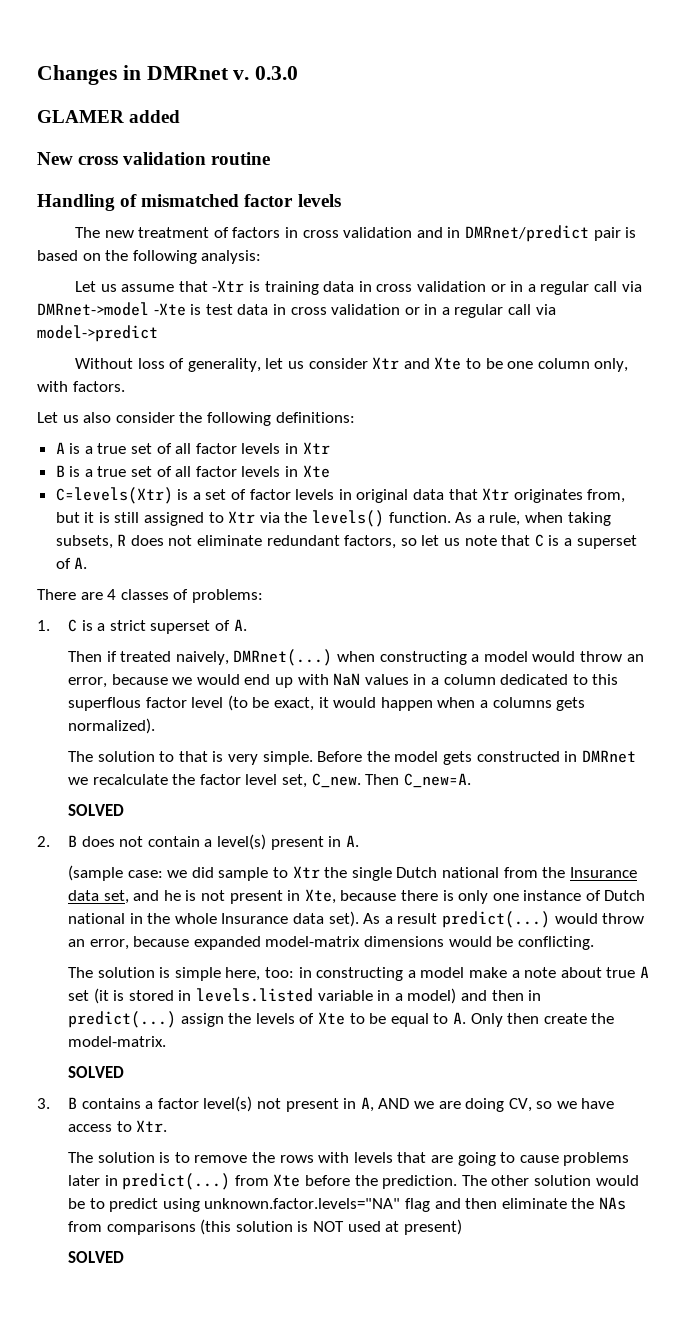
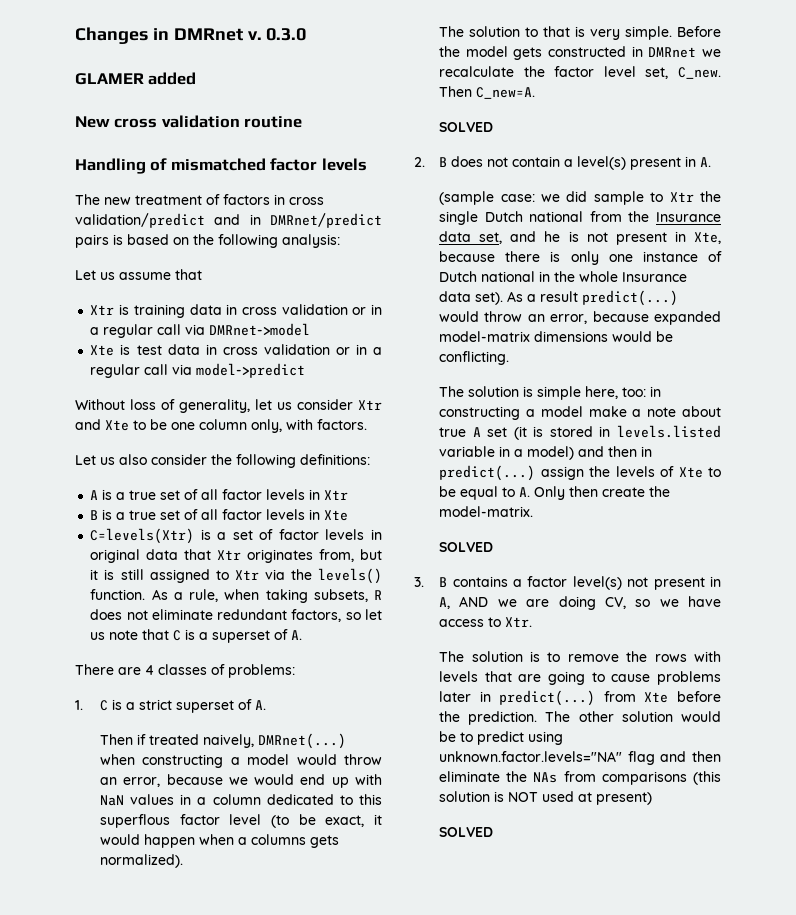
[343,227,413,238] validation -> [75,213,205,228] validation/predict
[593,227,621,241] pair -> [75,234,109,248] pairs
[212,280,245,292] -Xtr -> [90,305,115,315] // Xtr
[153,303,186,316] -Xte -> [90,345,115,356] // Xte

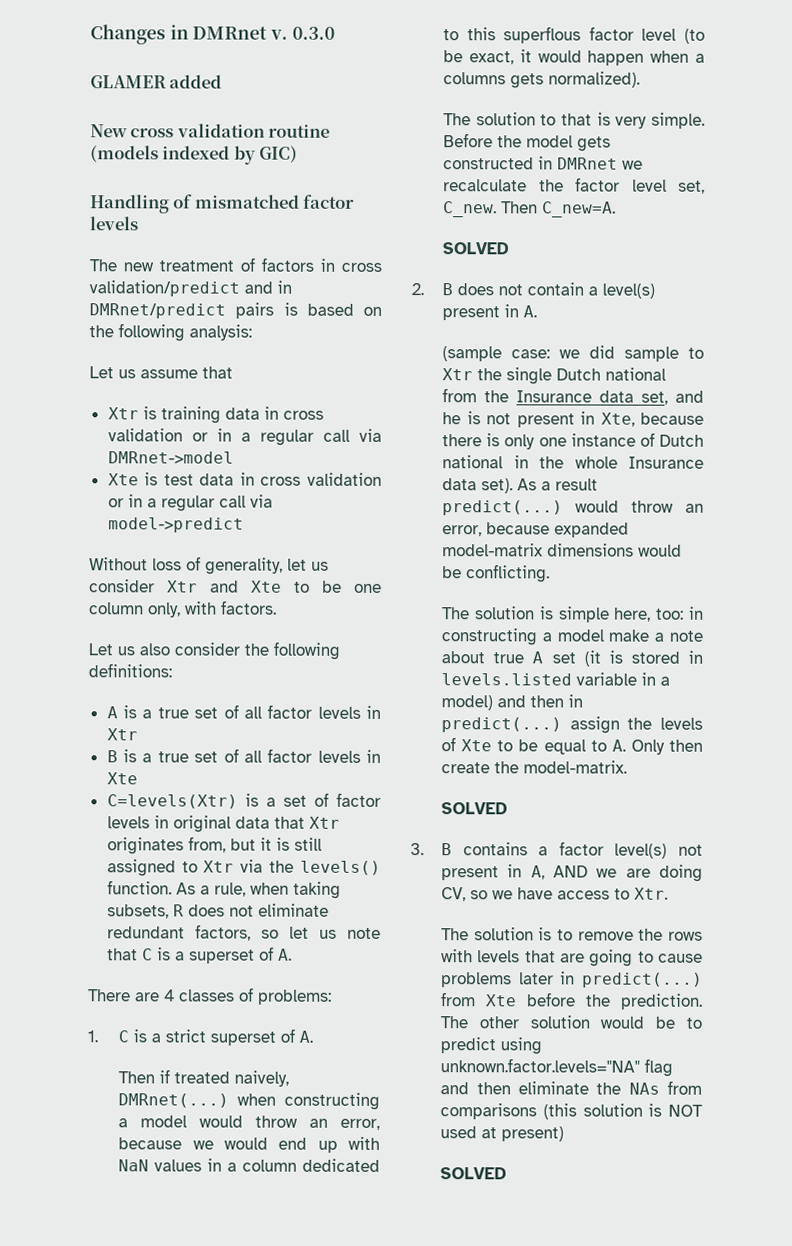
(303, 122) none -> [90,145,299,165] (models indexed by GIC)

